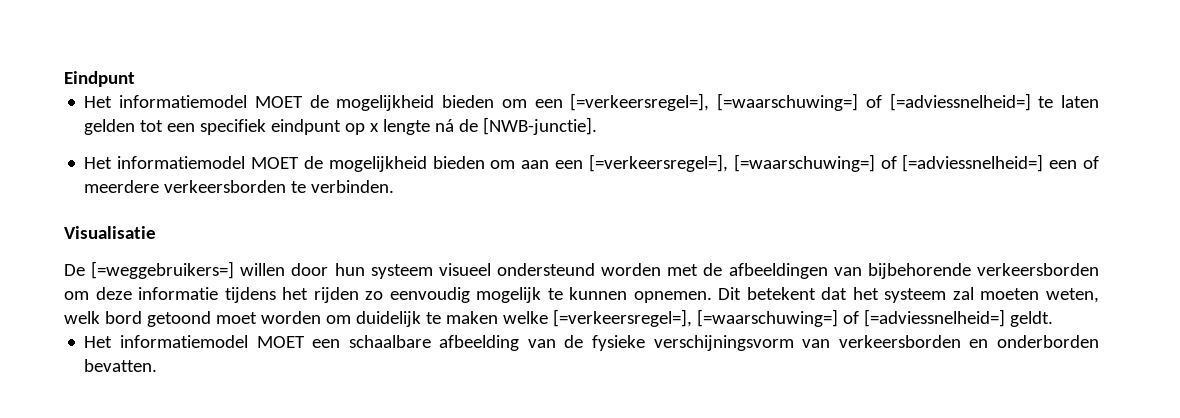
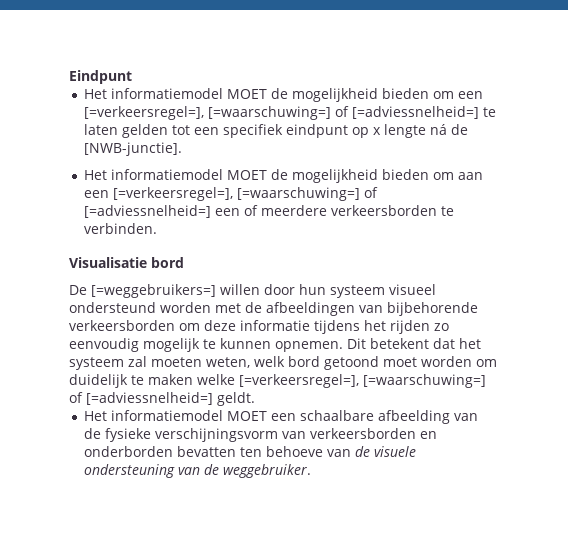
(156, 232) none -> [151,257,184,268] bord
[84,359,158,372] bevatten. -> [177,446,417,457] [84,464,312,478] bevatten ten behoeve van de visuele ondersteuning van de weggebruiker.

